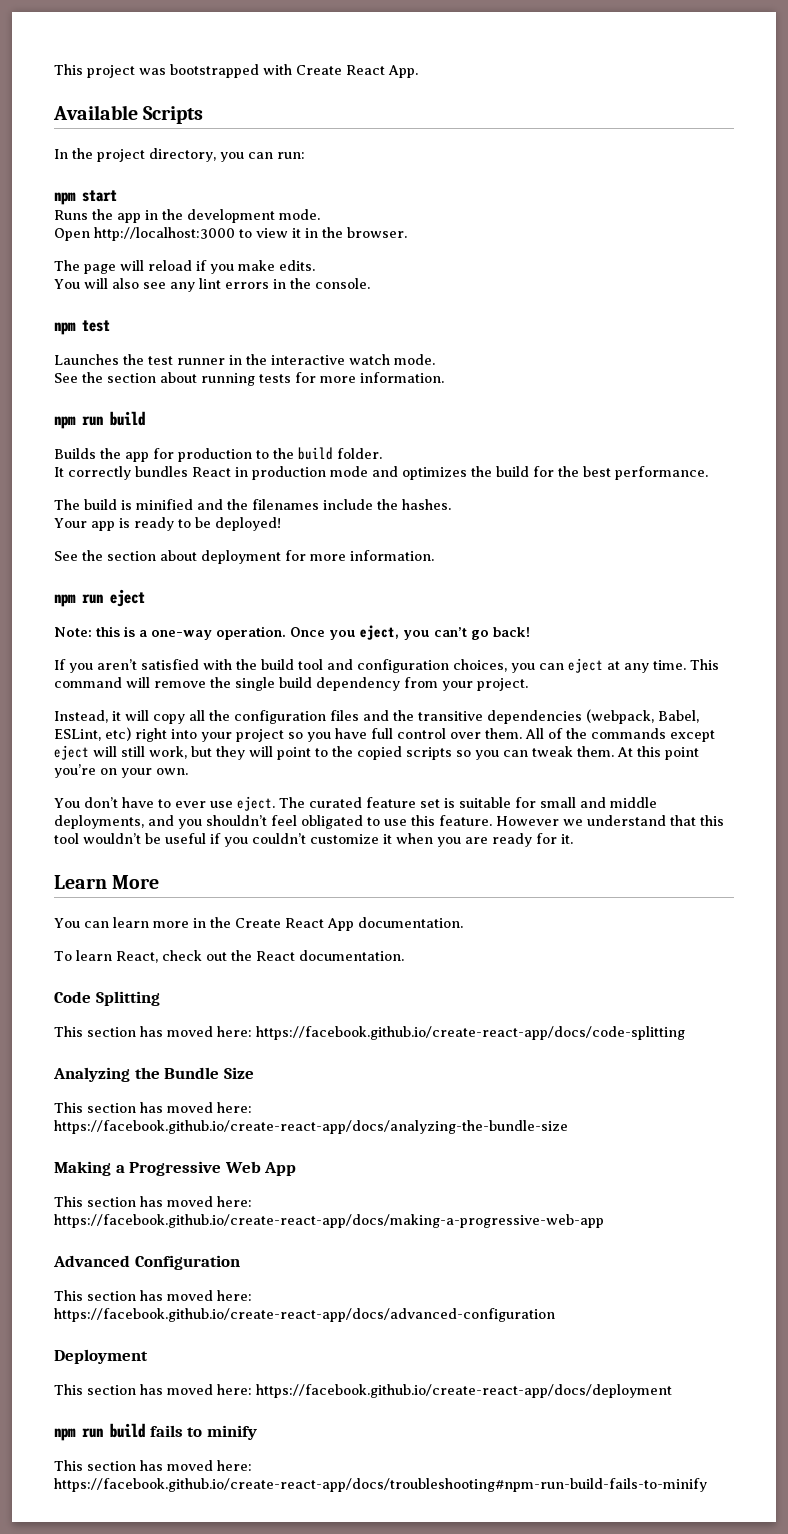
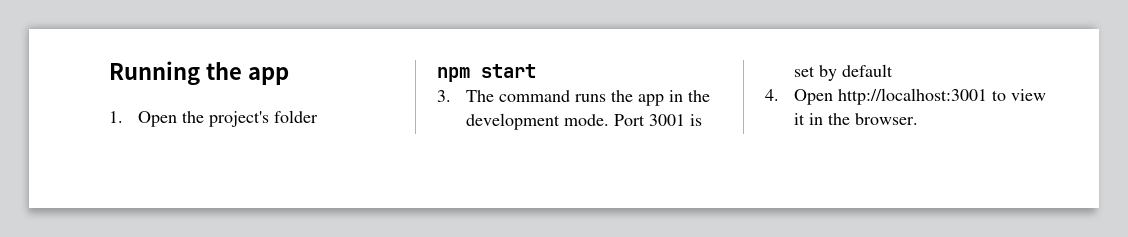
[54,64,418,78] [53,105,204,124] [54,148,305,162] [54,190,117,205] [54,210,88,220] This project was bootstrapped with Create React App. // Available Scripts // In the project directory, you can run: // npm start // Runs -> [109,61,289,86] [109,110,319,127] [437,64,536,82] [437,90,607,102] Running the app // 1. Open the project's folder // npm start // 3. The command runs
[54,227,235,241] // Open http://localhost:3000 -> [614,114,703,126] [794,64,894,81] [765,88,988,105] Port 3001 is set by default // 4. Open http://localhost:3001
[54,260,315,274] [54,278,370,292] [54,320,110,335] [54,354,435,365] [54,372,444,386] [54,411,145,429] [54,447,382,462] [54,466,708,480] [54,499,451,510] [54,517,281,531] [54,550,434,564] [54,589,145,607] [54,625,530,640] [54,658,719,673] [54,677,528,691] [54,709,699,724] [54,727,715,742] [54,745,699,760] [54,764,188,778] [54,796,657,811] [54,815,724,829] [54,833,573,847] [54,875,160,889] [54,917,463,931] [54,950,404,963] [54,991,160,1006] [54,1026,685,1040] [53,1067,254,1082] [54,1102,252,1113] [54,1120,568,1134] [54,1161,297,1176] [54,1196,252,1207] [54,1214,604,1228] [53,1255,240,1270] [54,1290,252,1301] [54,1308,555,1322] [54,1349,148,1364] [54,1384,672,1398] [54,1423,257,1441] [54,1460,252,1471] [54,1478,707,1492] // The page will reload if you make edits. // You will also see any lint errors in the console. // npm test // Launches the test runner in the interactive watch mode. // See the section about running tests for more information. // npm run build // Builds the app for production to the build folder. // It correctly bundles React in production mode and optimizes the build for the best performance. // The build is minified and the filenames include the hashes. // Your app is ready to be deployed! // See the section about deployment for more information. // npm run eject // Note: this is a one-way operation. Once you eject, you can’t go back! // If you aren’t satisfied with the build tool and configuration choices, you can eject at any time. This command will remove the single build dependency from your project. // Instead, it will copy all the configuration files and the transitive dependencies (webpack, Babel, ESLint, etc) right into your project so you have full control over them. All of the commands except eject will still work, but they will point to the copied scripts so you can tweak them. At this point you’re on your own. // You don’t have to ever use eject. The curated feature set is suitable for small and middle deployments, and you shouldn’t feel obligated to use this feature. However we understand that this tool wouldn’t be useful if you couldn’t customize it when you are ready for it. // Learn More // You can learn more in the Create React App documentation. // To learn React, check out the React documentation. // Code Splitting // This section has moved here: https://facebook.github.io/create-react-app/docs/code-splitting // Analyzing the Bundle Size // This section has moved here: https://facebook.github.io/create-react-app/docs/analyzing-the-bundle-size // Making a Progressive Web App // This section has moved here: https://facebook.github.io/create-react-app/docs/making-a-progressive-web-app // Advanced Configuration // This section has moved here: https://facebook.github.io/create-react-app/docs/advanced-configuration // Deployment // This section has moved here: https://facebook.github.io/create-react-app/docs/deployment // npm run build fails to minify // This section has moved here: https://facebook.github.io/create-react-app/docs/troubleshooting#npm-run-build-fails-to-minify -> (919, 119) none

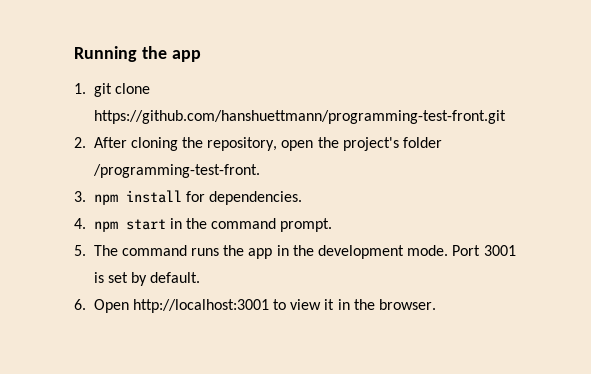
[138,110,319,127] [437,64,536,82] [437,90,451,102] Open the project's folder // npm start // 3. -> [93,83,150,97] [93,110,506,124] [74,137,443,151] [92,164,260,178] [74,190,303,205] [74,218,333,232] [74,245,86,256] git clone https://github.com/hanshuettmann/programming-test-front.git // 2. After cloning the repository, open the project's folder /programming-test-front. // 3. npm install for dependencies. // 4. npm start in the command prompt. // 5.
[842,64,894,77] [765,89,779,101] default // 4. -> [150,272,201,283] [74,299,86,310] default. // 6.

